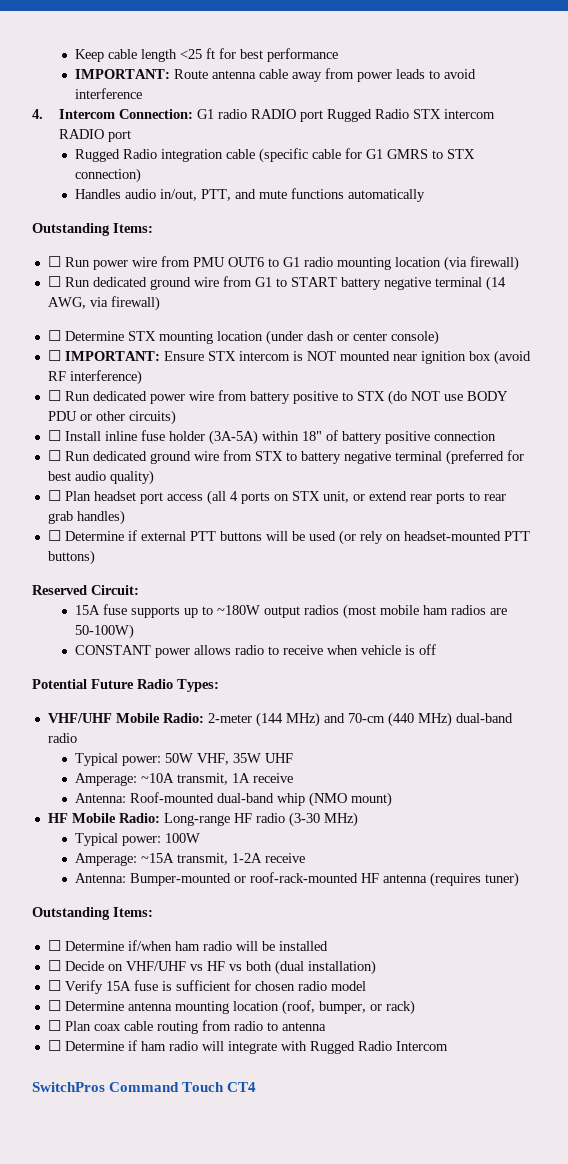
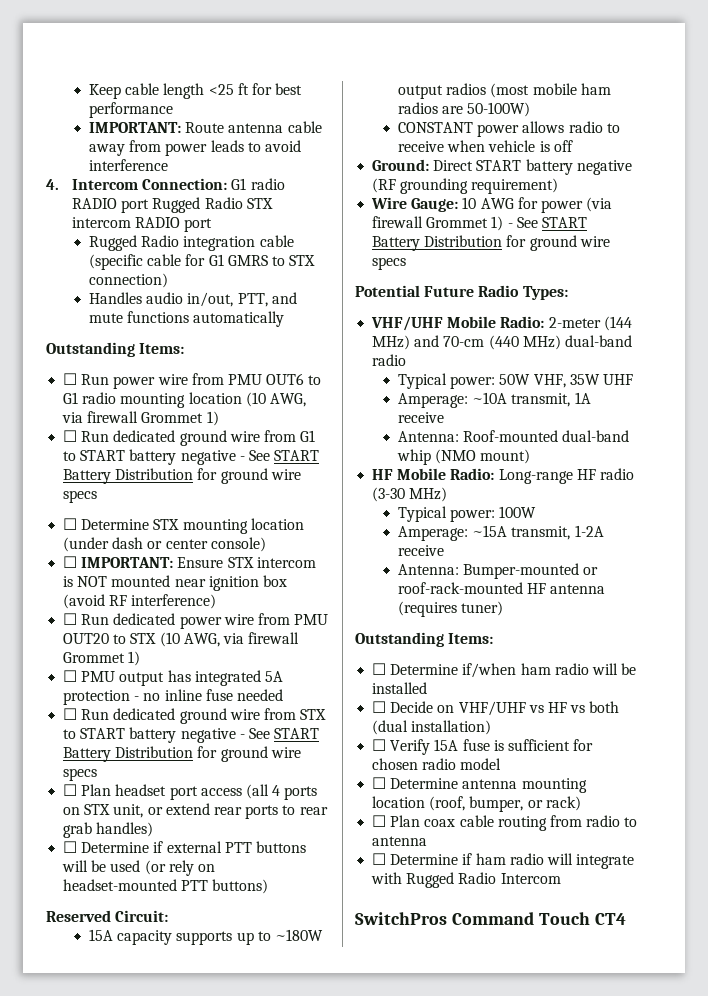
[443,256,519,271] (via firewall) -> [245,392,306,407] [62,411,219,426] (10 AWG, via firewall Grommet 1)
[434,276,506,291] [47,296,160,311] terminal (14 AWG, via firewall) -> [239,450,320,461] [63,468,301,484] [63,490,98,503] - See START Battery Distribution for ground wire specs
[249,390,508,405] [47,410,176,425] [47,430,496,445] battery positive to STX (do NOT use BODY PDU or other circuits) // ☐ Install inline fuse holder (3A-5A) within 18" of battery positive connection -> [294,614,329,625] [63,632,300,647] [63,651,141,666] [63,670,283,686] [63,689,283,705] PMU OUT20 to STX (10 AWG, via firewall Grommet 1) // ☐ PMU output has integrated 5A protection - no inline fuse needed
[300,450,524,465] [47,470,154,485] battery negative terminal (preferred for best audio quality) -> [80,727,320,743] [63,746,301,762] [63,768,98,781] START battery negative - See START Battery Distribution for ground wire specs
[102,604,127,615] fuse -> [117,930,173,945] capacity
(436, 649) none -> [372,159,632,175] [372,178,559,194] [371,197,613,213] [372,216,587,231] [372,235,610,251] [372,257,407,270] // Ground: Direct START battery negative (RF grounding requirement) // Wire Gauge: 10 AWG for power (via firewall Grommet 1) - See START Battery Distribution for ground wire specs

